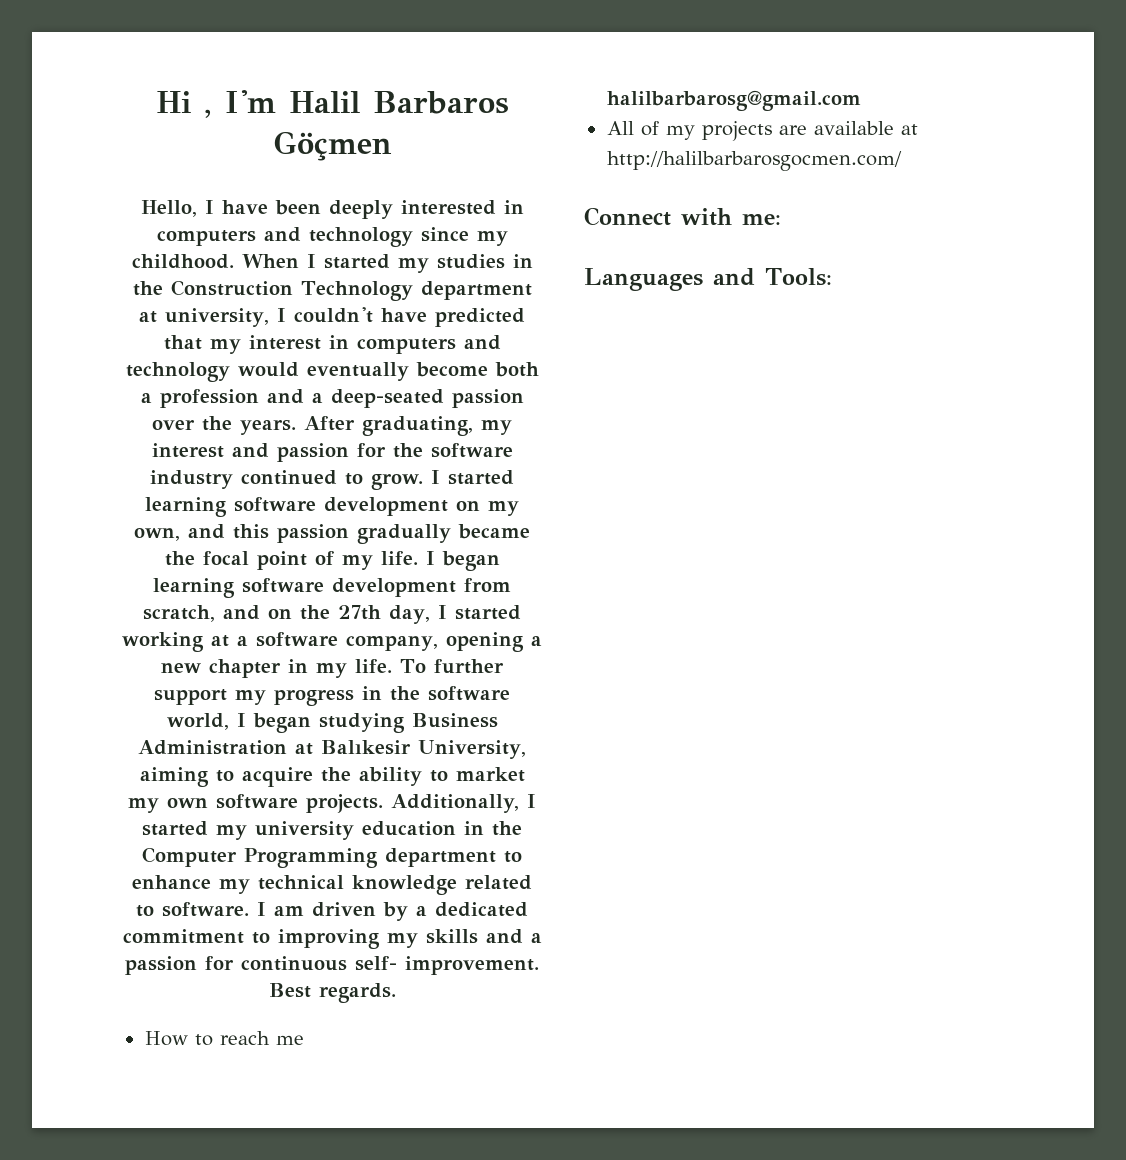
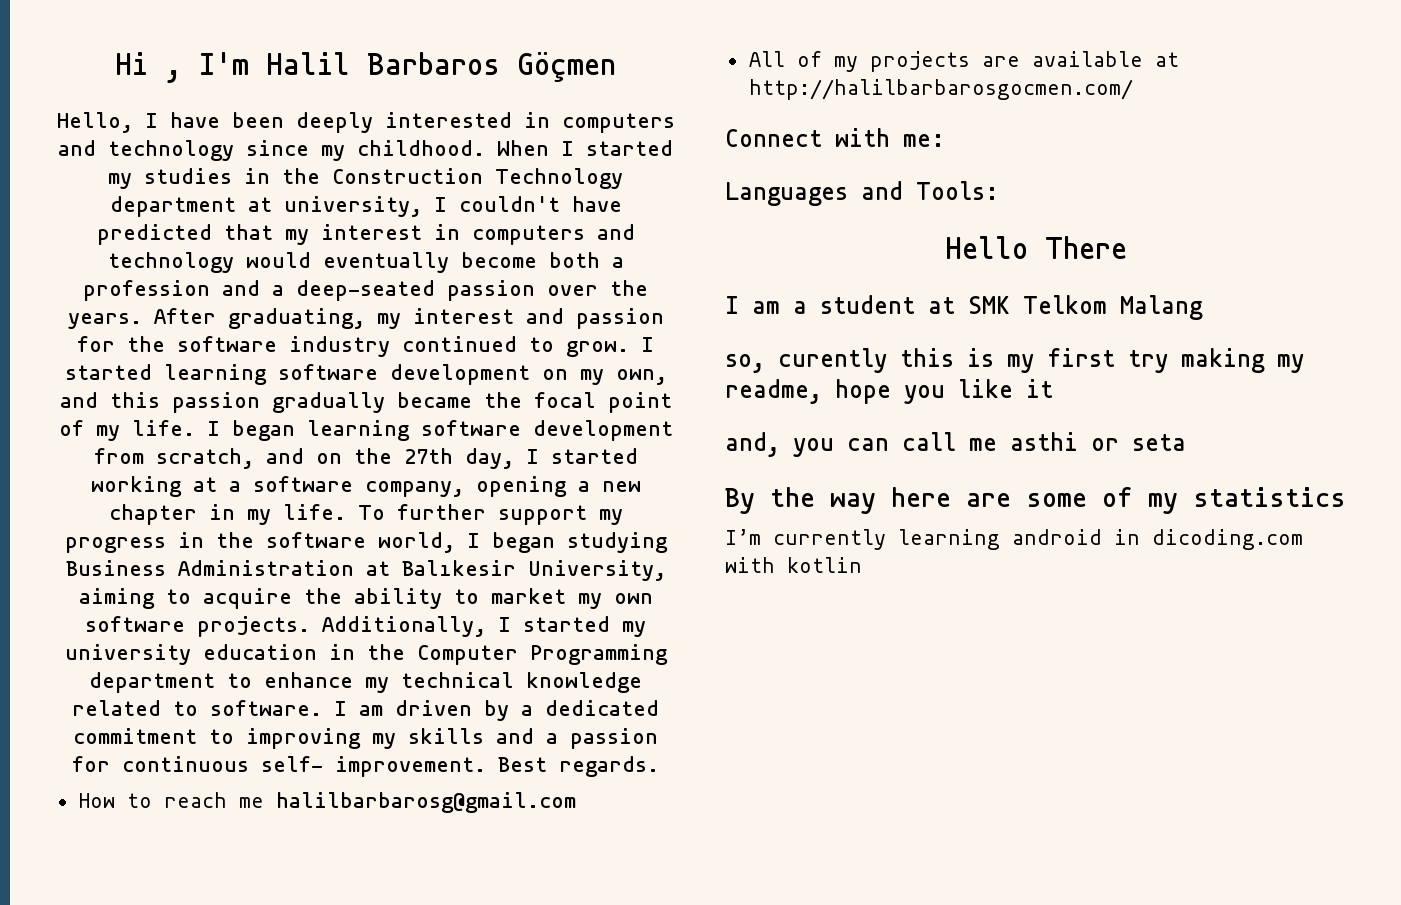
(832, 277) none -> [944,236,1127,259] [725,295,1203,320] [725,348,1304,373] [725,379,1053,404] [725,432,1186,457] [725,487,1346,514] [725,529,1303,550] [725,557,862,573] // Hello There // I am a student at SMK Telkom Malang // so, curently this is my first try making my readme, hope you like it // and, you can call me asthi or seta // By the way here are some of my statistics // I’m currently learning android in dicoding.com with kotlin

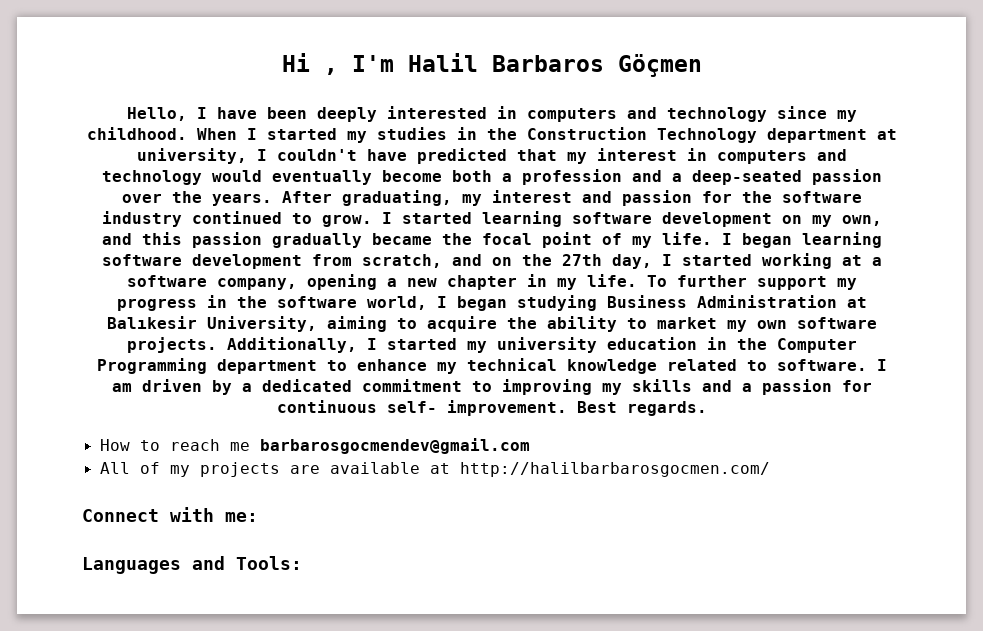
[275,792,576,813] halilbarbarosg@gmail.com -> [259,438,530,454] barbarosgocmendev@gmail.com
[944,236,1127,259] [725,295,1203,320] [725,348,1304,373] [725,379,1053,404] [725,432,1186,457] [725,487,1346,514] [725,529,1303,550] [725,557,862,573] // Hello There // I am a student at SMK Telkom Malang // so, curently this is my first try making my readme, hope you like it // and, you can call me asthi or seta // By the way here are some of my statistics // I’m currently learning android in dicoding.com with kotlin -> (302, 563) none

